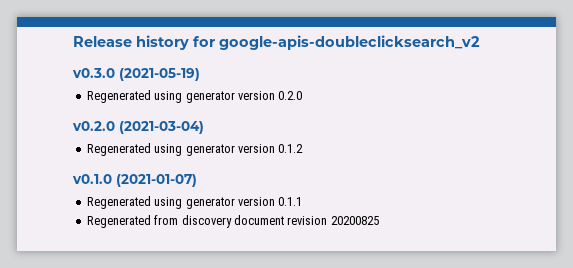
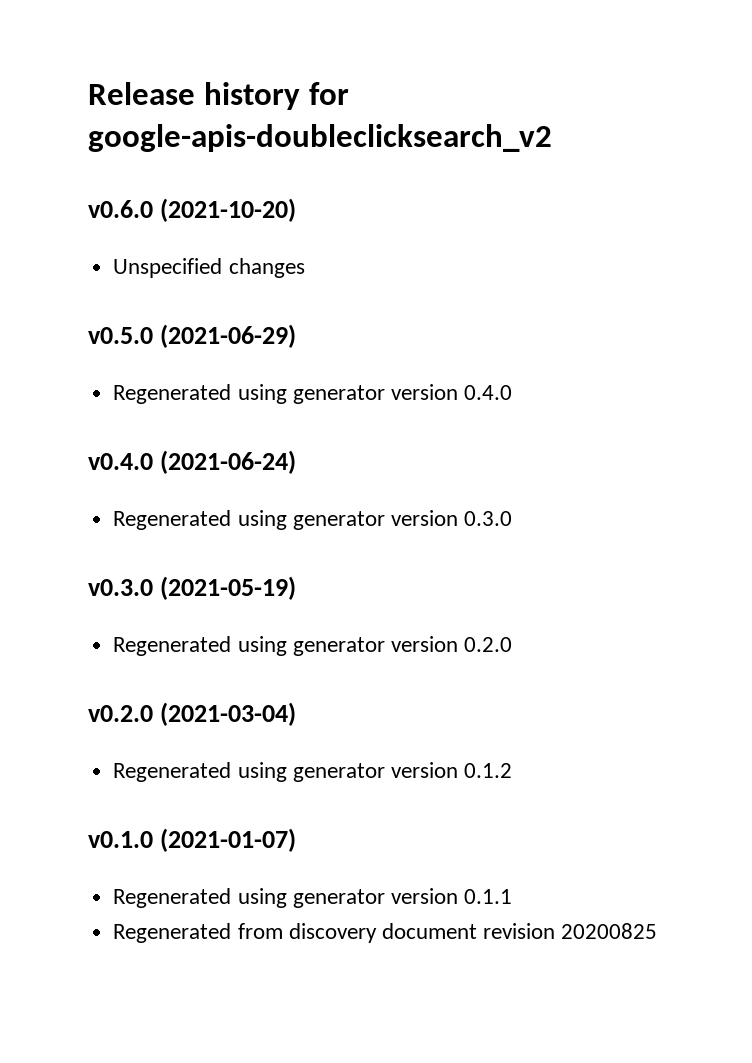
(480, 42) none -> [88,198,297,222] [113,258,305,278] [88,324,297,348] [113,384,513,404] [88,450,297,474] [113,510,513,530] // v0.6.0 (2021-10-20) // Unspecified changes // v0.5.0 (2021-06-29) // Regenerated using generator version 0.4.0 // v0.4.0 (2021-06-24) // Regenerated using generator version 0.3.0

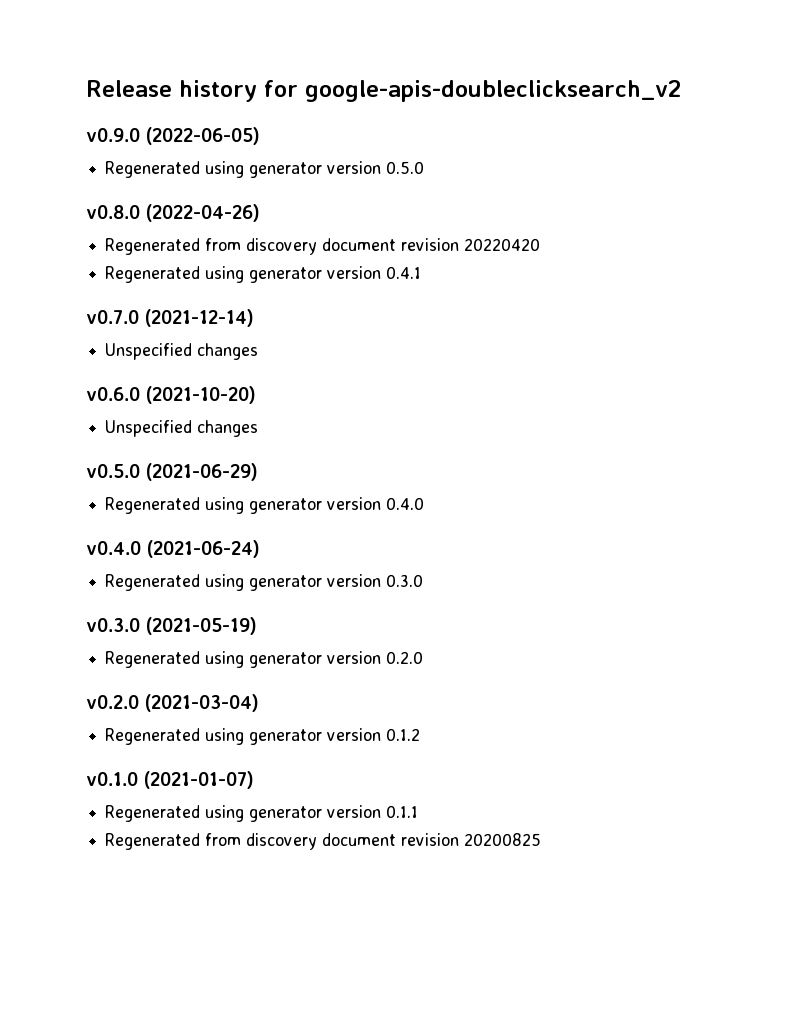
(552, 138) none -> [86,127,260,145] [105,161,425,178] [86,204,260,222] [105,238,541,255] [105,266,422,283] [86,309,254,327] [105,343,259,360] // v0.9.0 (2022-06-05) // Regenerated using generator version 0.5.0 // v0.8.0 (2022-04-26) // Regenerated from discovery document revision 20220420 // Regenerated using generator version 0.4.1 // v0.7.0 (2021-12-14) // Unspecified changes

